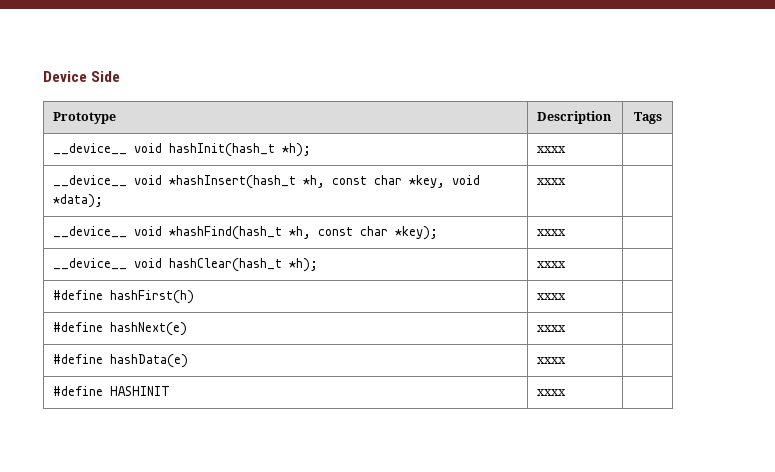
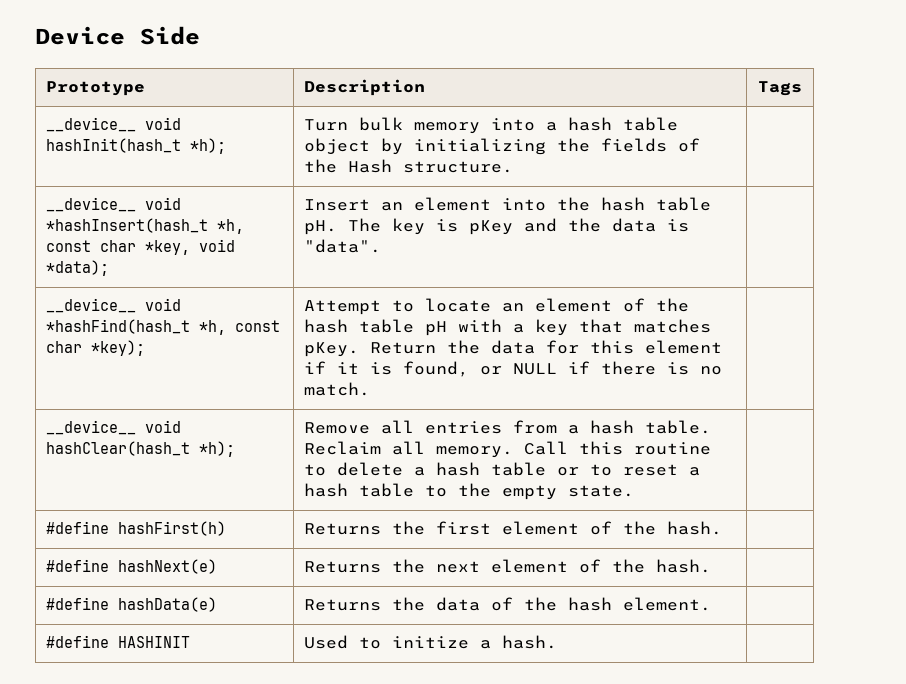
[537,146,567,153] xxxx -> [304,117,679,134] [304,138,701,155] [304,159,514,173] Turn bulk memory into a hash table object by initializing the fields of the Hash structure.
[537,178,567,185] xxxx -> [304,197,712,211] [304,218,690,235] [304,239,382,253] Insert an element into the hash table pH. The key is pKey and the data is "data".
[537,229,567,236] [53,258,319,272] [537,261,567,268] [53,290,195,304] [537,293,567,300] [53,322,188,336] [537,325,567,332] [53,354,189,368] [537,357,567,364] [53,386,171,396] [537,389,567,396] xxxx | // __device__ void hashClear(hash_t *h); | xxxx | // #define hashFirst(h) | xxxx | // #define hashNext(e) | xxxx | // #define hashData(e) | xxxx | // #define HASHINIT | xxxx -> [304,298,690,315] [304,319,712,336] [304,340,723,357] [304,361,723,377] [304,382,371,396] [46,420,182,435] [46,441,236,457] [304,420,712,434] [304,441,712,458] [304,462,701,476] [304,483,635,500] [46,521,227,536] [304,521,723,535] [46,559,218,574] [304,559,712,573] [46,597,218,612] [304,597,712,611] [46,635,191,648] [304,635,558,649] Attempt to locate an element of the hash table pH with a key that matches pKey. Return the data for this element if it is found, or NULL if there is no match. | // __device__ void hashClear(hash_t *h); | Remove all entries from a hash table. Reclaim all memory. Call this routine to delete a hash table or to reset a hash table to the empty state. | // #define hashFirst(h) | Returns the first element of the hash. | // #define hashNext(e) | Returns the next element of the hash. | // #define hashData(e) | Returns the data of the hash element. | // #define HASHINIT | Used to initize a hash.

